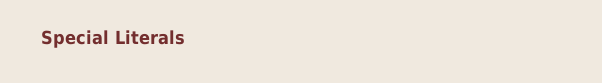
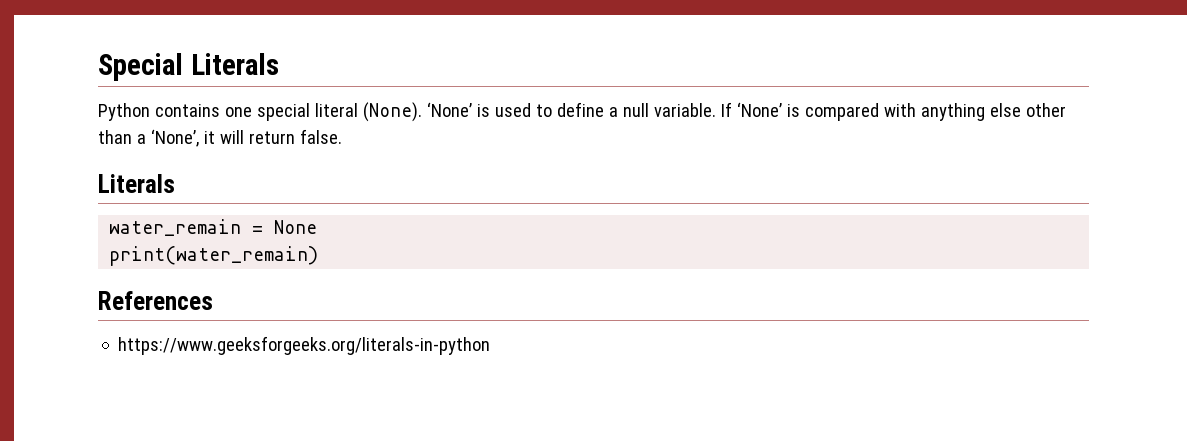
(185, 37) none -> [98,102,1066,122] [98,129,342,147] [98,174,175,193] [109,219,318,236] [109,246,319,266] [98,291,213,310] [118,336,491,355] // Python contains one special literal (None). ‘None’ is used to define a null variable. If ‘None’ is compared with anything else other than a ‘None’, it will return false. // Literals // water_remain = None // print(water_remain) // References // https://www.geeksforgeeks.org/literals-in-python

